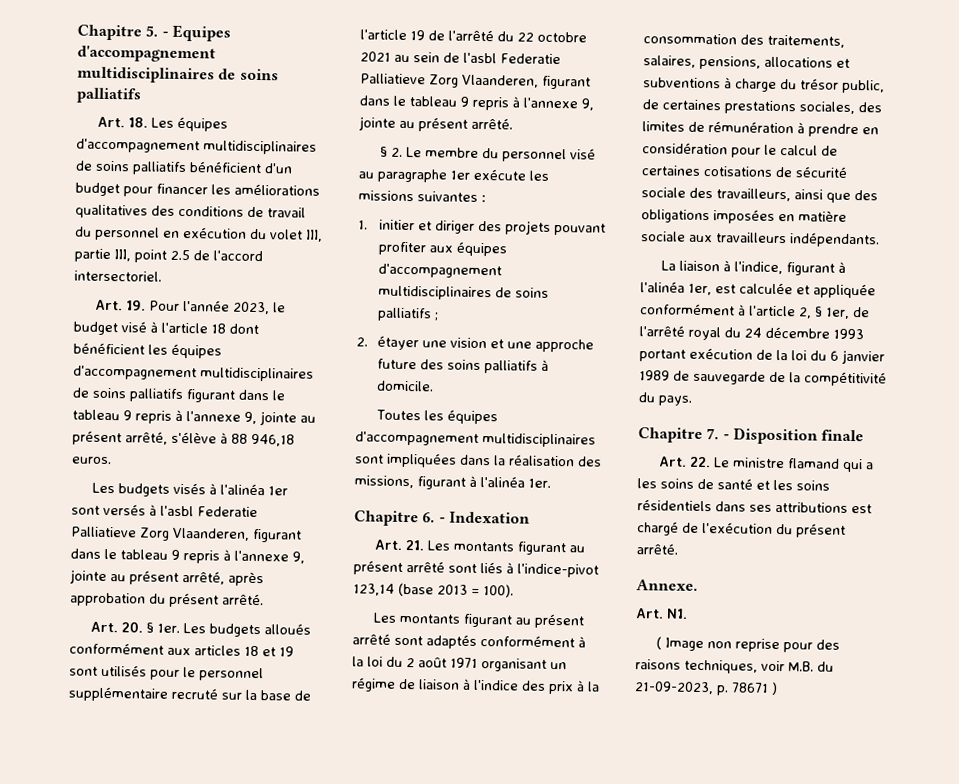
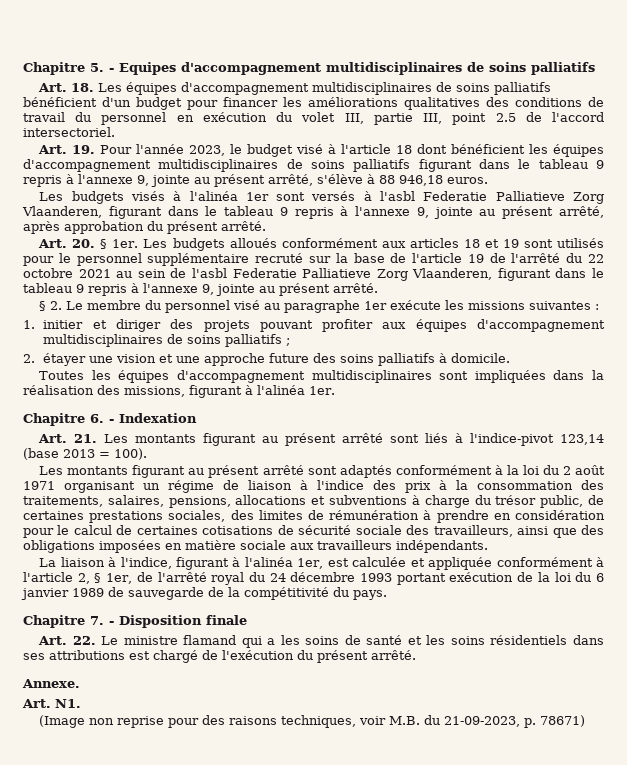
[656,636,705,652] ( Image -> [39,715,86,728] (Image
[731,681,778,696] 78671 ) -> [540,715,586,727] 78671)

